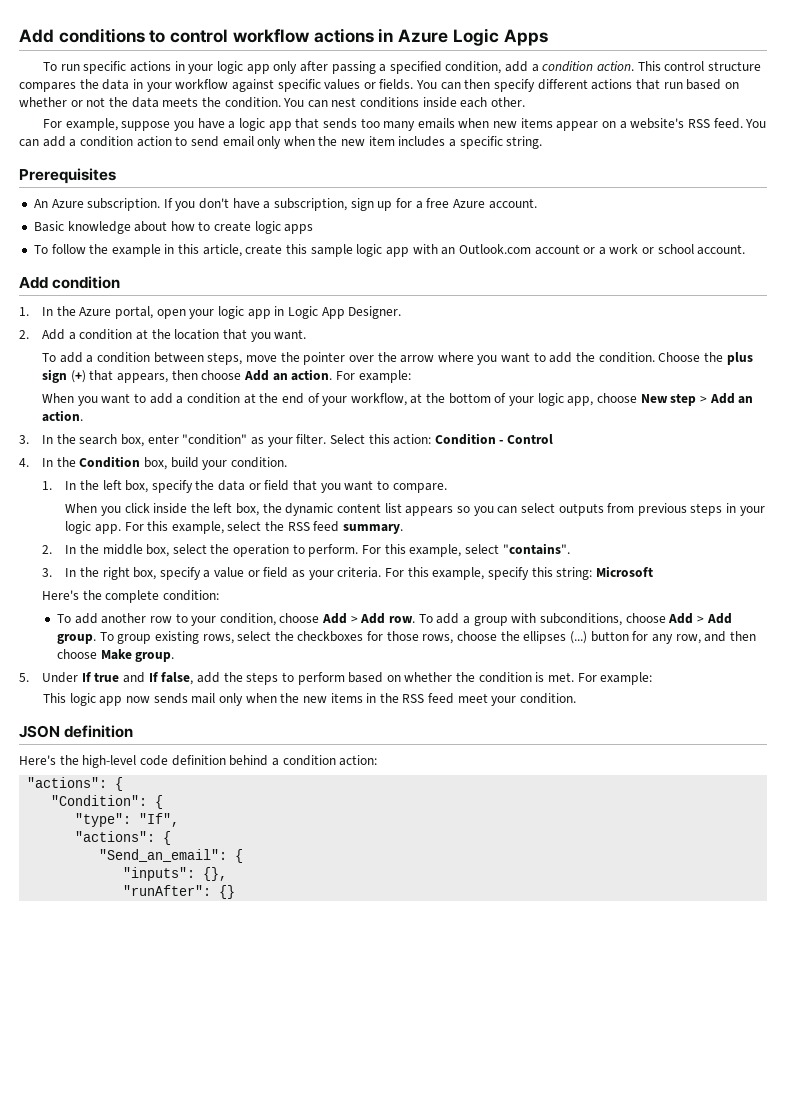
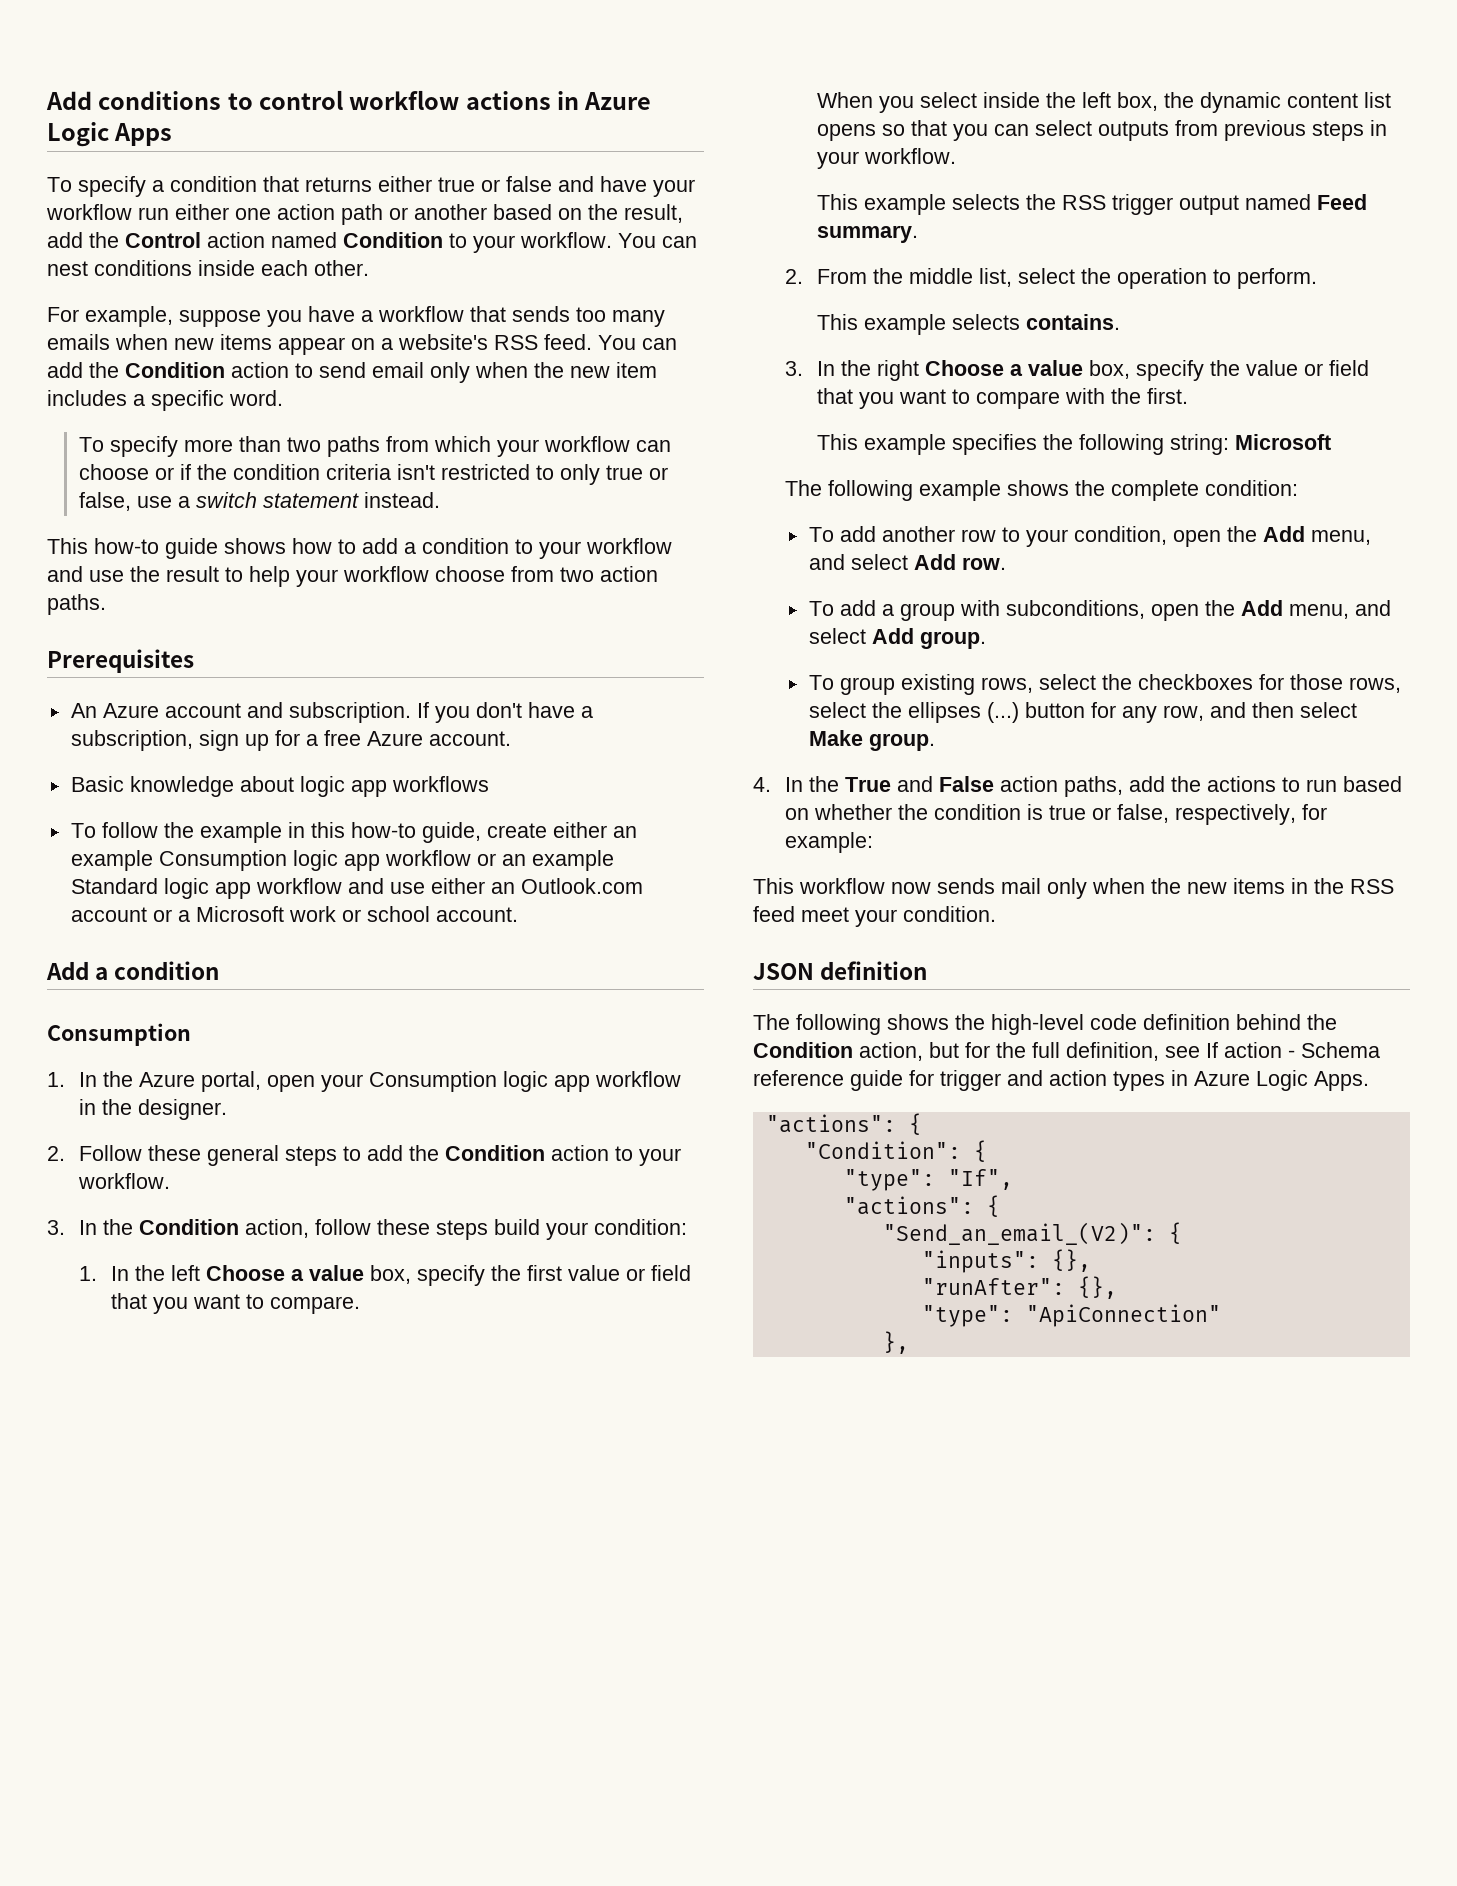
[60,61,761,74] [19,79,739,92] [19,97,281,108] run specific actions in your logic app only after passing a specified condition, add a condition action. This control structure compares the data in your workflow against specific values or fields. You can then specify different actions that run based on whether or not the data meets the condition. -> [78,176,695,197] [46,204,683,225] [47,232,612,253] specify a condition that returns either true or false and have your workflow run either one action path or another based on the result, add the Control action named Condition to your workflow.
[238,118,292,131] logic app -> [378,306,464,322] workflow
[69,136,133,147] a condition -> [89,362,225,378] the Condition
[506,136,543,149] string. -> [229,390,283,406] [79,436,672,457] [79,464,669,485] [79,492,441,511] [47,538,672,559] [47,566,658,587] [47,594,106,615] word. // To specify more than two paths from which your workflow can choose or if the condition criteria isn't restricted to only true or false, use a switch statement instead. // This how-to guide shows how to add a condition to your workflow and use the result to help your workflow choose from two action paths.
(84, 203) none -> [164,702,283,718] account and
[170,221,314,234] how to create logic apps -> [299,776,489,797] logic app workflows
[202,244,438,257] article, create this sample logic app with -> [350,822,637,843] [70,850,614,871] [70,878,485,899] how-to guide, create either an example Consumption logic app workflow or an example Standard logic app workflow and use either
(606, 251) none -> [195,906,284,922] Microsoft
[52,276,121,289] condition -> [95,961,220,980] [47,1023,191,1046] a condition // Consumption
[217,306,402,319] [19,329,307,342] [42,352,753,365] [42,369,411,383] [42,393,754,406] [42,410,84,422] [19,433,554,447] [19,456,168,470] logic app in Logic App Designer. // 2. Add a condition at the location that you want. // To add a condition between steps, move the pointer over the arrow where you want to add the condition. Choose the plus sign (+) that appears, then choose Add an action. For example: // When you want to add a condition at the end of your workflow, at the bottom of your logic app, choose New step > Add an action. // 3. In the search box, enter "condition" as your filter. Select this action: Condition - Control // 4. In the Condition box, -> [369,1071,682,1092] [79,1099,228,1120] [47,1145,682,1166] [78,1173,171,1189] [47,1219,489,1240] Consumption logic app workflow in the designer. // 2. Follow these general steps to add the Condition action to your workflow. // 3. In the Condition action, follow these steps
[230,457,287,468] condition. -> [594,1219,688,1235] condition:
[125,480,246,493] box, specify the data -> [206,1265,621,1286] Choose a value box, specify the first value
[124,503,150,513] click -> [920,92,978,108] select
[405,506,470,516] appears so -> [817,120,948,141] opens so that
[65,521,340,534] logic app. For this example, select the RSS feed -> [864,148,957,164] [817,194,1368,215] workflow. // This example selects the RSS trigger output named Feed
[65,545,77,554] In -> [817,269,868,284] From
[146,544,170,557] box, -> [979,268,1013,287] list,
[362,543,570,557] For this example, select "contains". -> [817,314,1121,335] // This example selects contains.
[133,566,653,580] [42,590,80,600] box, specify a value or field as your criteria. For this example, specify this string: Microsoft // Here's -> [925,360,1370,381] [817,388,1189,409] [817,434,1332,455] [785,480,1070,501] Choose a value box, specify the value or field that you want to compare with the first. // This example specifies the following string: Microsoft // The following example shows
[279,613,358,624] choose Add > -> [1172,526,1371,547] [808,554,908,570] open the Add menu, and select
(416, 619) none -> (1006, 563) //
[625,613,704,624] choose Add > -> [1150,600,1391,621] [808,628,866,644] open the Add menu, and select
(96, 639) none -> (986, 640) //
[457,631,498,641] choose -> [808,702,866,718] select
[56,649,97,659] choose -> [1299,702,1357,718] select
[19,672,345,685] 5. Under If true and If false, add the steps to perform -> [753,776,1338,797] 4. In the True and False action paths, add the actions to run
[548,672,597,682] met. For -> [1049,804,1328,825] true or false, respectively, for
[69,693,123,706] logic app -> [799,878,885,894] workflow
[19,755,56,765] Here's -> [753,1014,949,1035] The following shows
[271,755,378,766] a condition action: -> [1307,1014,1337,1030] [753,1042,1380,1061] [753,1070,1369,1091] the Condition action, but for the full definition, see If action - Schema reference guide for trigger and action types in Azure Logic Apps.
[99,849,228,862] "Send_an_email": -> [882,1222,1156,1245] "Send_an_email_(V2)":
[219,885,236,899] {} -> [1077,1276,1117,1299] [921,1304,1221,1327] [882,1331,909,1354] {}, // "type": "ApiConnection" // },

